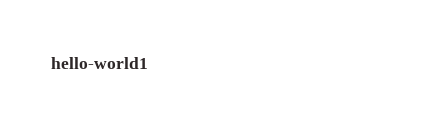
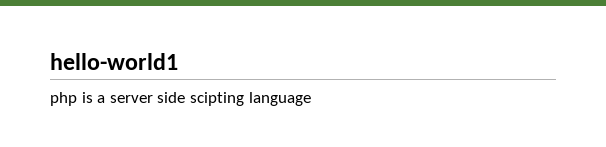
(148, 63) none -> [50,92,311,106] // php is a server side scipting language

